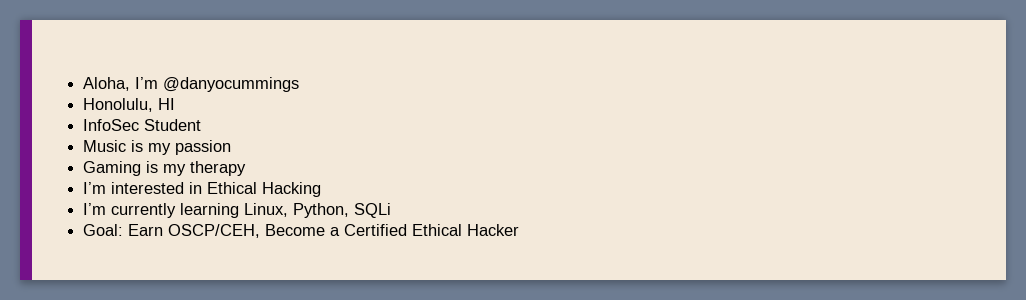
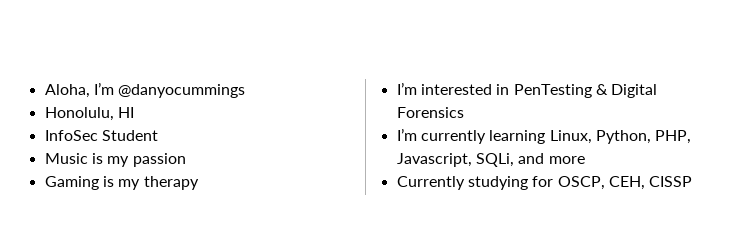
[207,182,322,197] Ethical Hacking -> [513,84,658,98] [396,107,464,118] PenTesting & Digital Forensics
[354,203,392,218] [83,224,520,238] SQLi // Goal: Earn OSCP/CEH, Become a Certified Ethical Hacker -> [655,130,692,144] [396,153,585,167] [396,176,693,190] PHP, Javascript, SQLi, and more // Currently studying for OSCP, CEH, CISSP

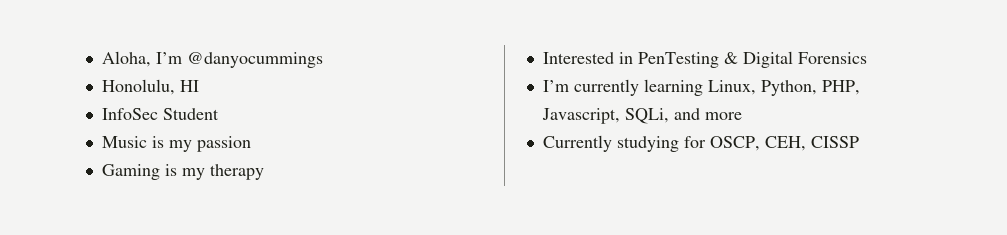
[396,82,492,95] I’m interested -> [542,52,614,64] Interested

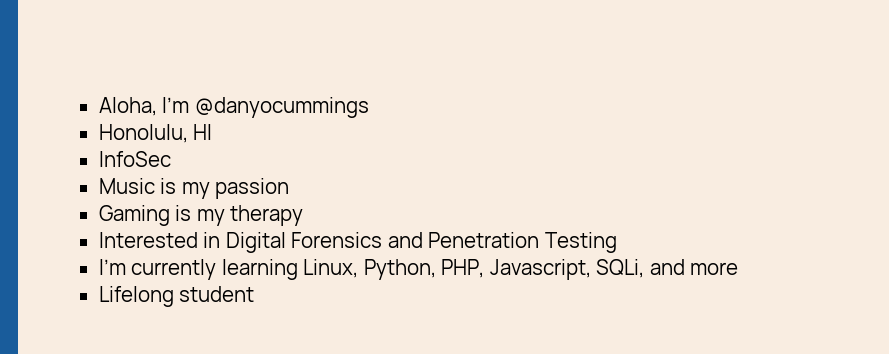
[162,108,219,120] Student -> (171, 159) none
[637,52,738,68] PenTesting & -> (221, 240) none
(867, 58) none -> [387,232,617,253] and Penetration Testing
[542,135,859,152] Currently studying for OSCP, CEH, CISSP -> [98,286,255,307] Lifelong student

